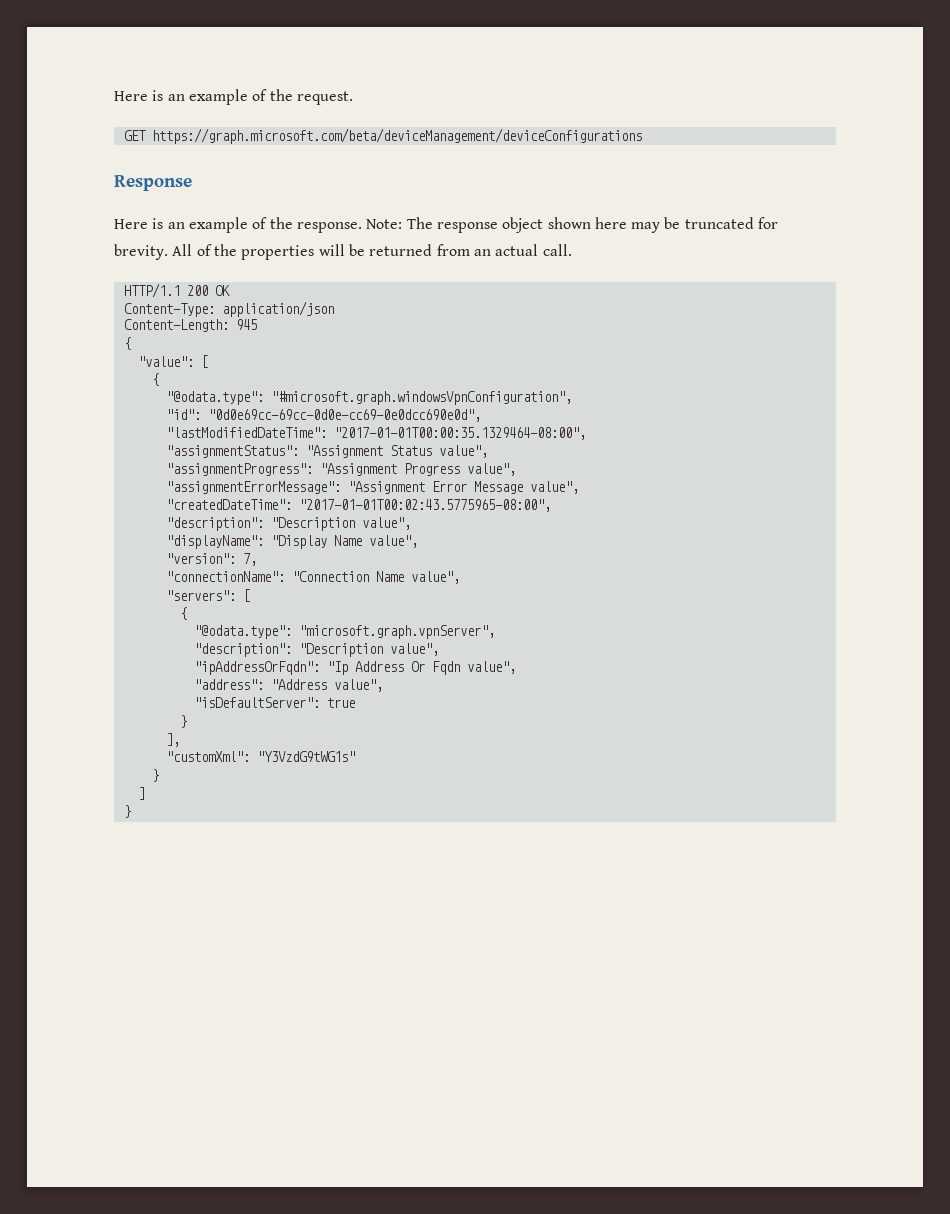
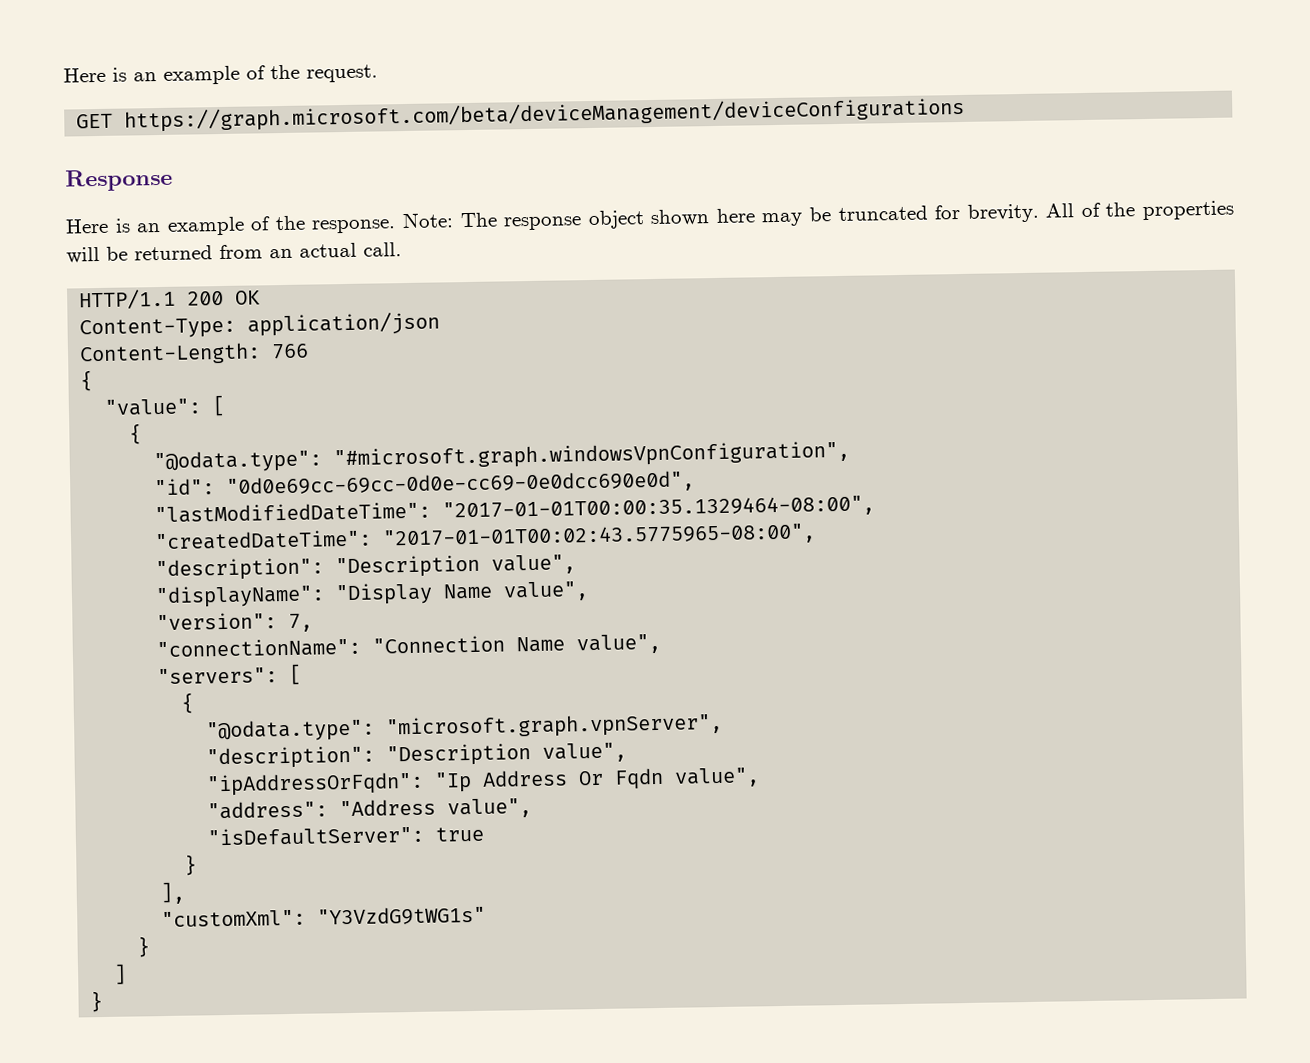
[235,319,257,330] 945 -> [271,343,310,360] 766
[165,445,488,458] [165,463,516,476] [165,481,579,494] // "assignmentStatus": "Assignment Status value", // "assignmentProgress": "Assignment Progress value", // "assignmentErrorMessage": "Assignment Error Message value", -> (876, 508) none

